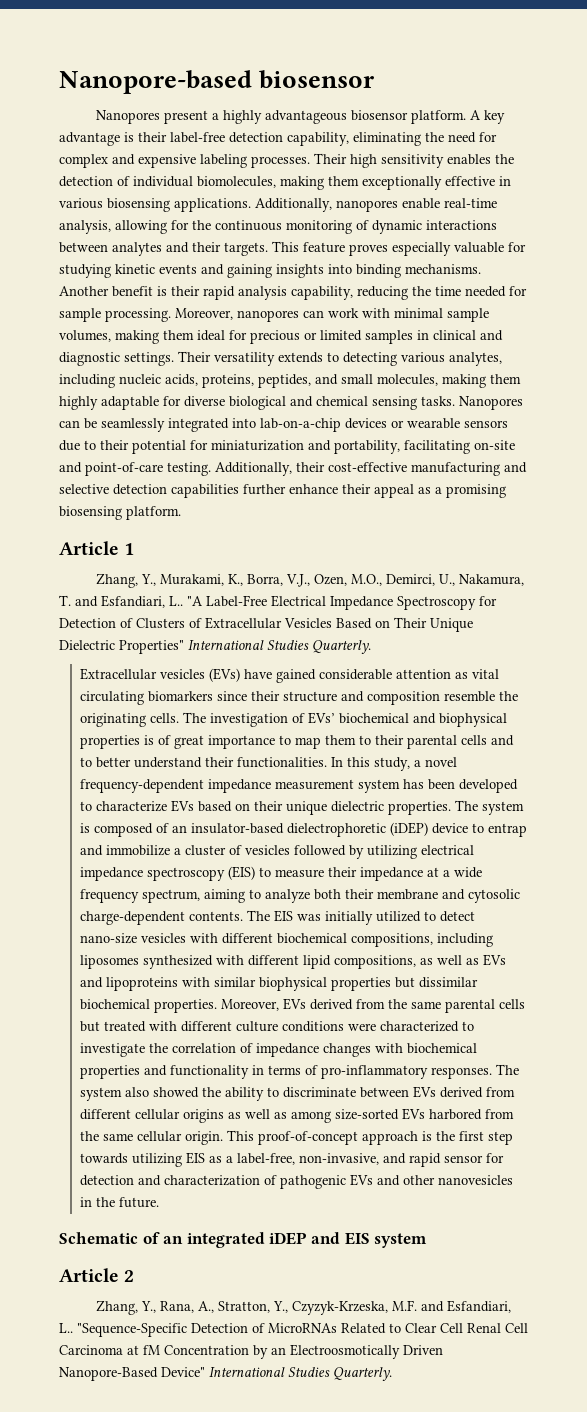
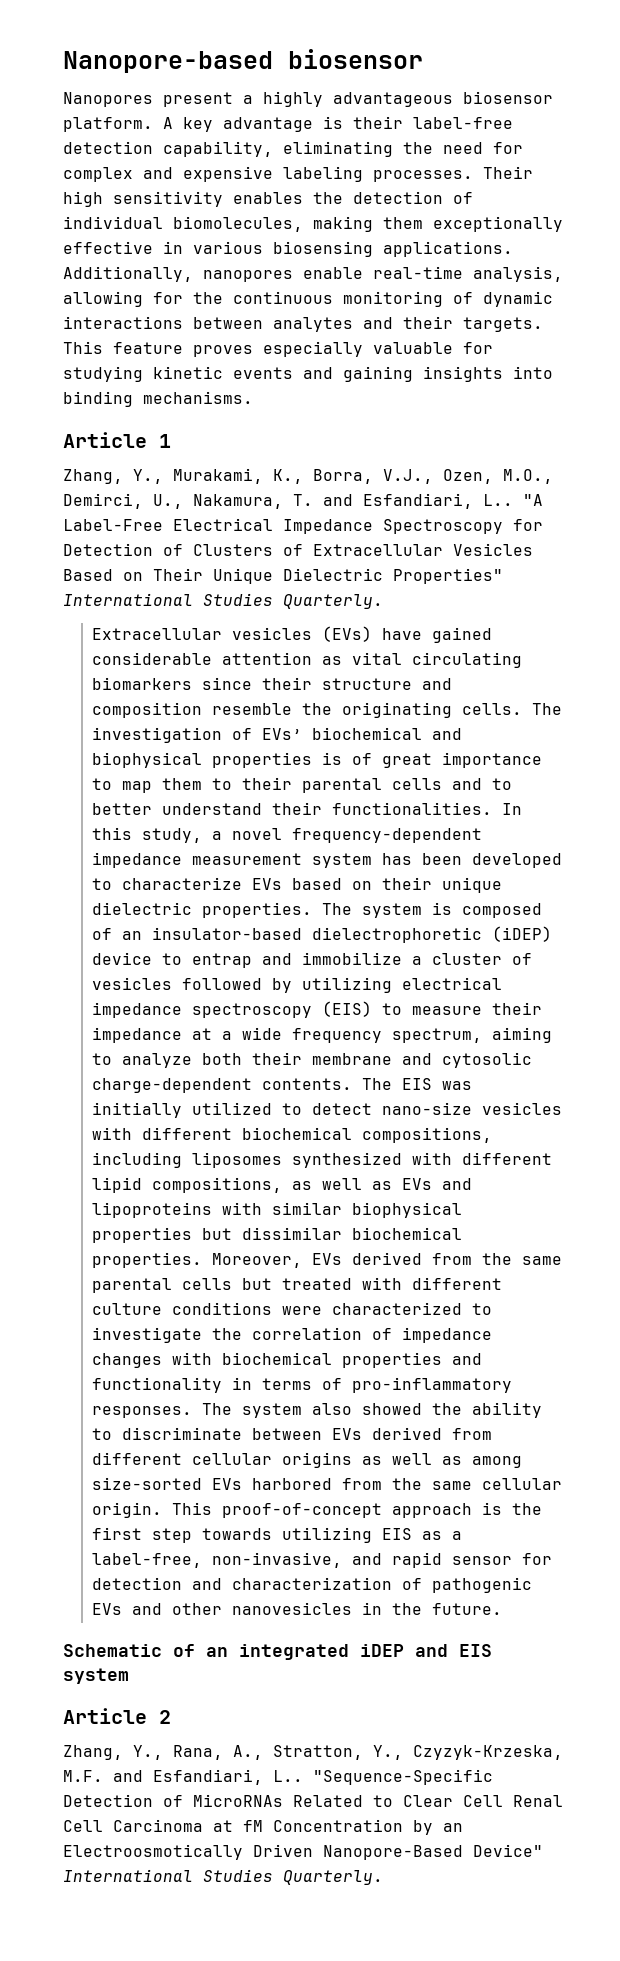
[59,286,527,300] [59,308,489,322] [59,330,503,344] [59,351,502,366] [59,374,521,388] [59,396,523,410] [59,418,508,432] [59,440,515,454] [59,462,527,476] [59,484,506,498] [59,506,181,520] Another benefit is their rapid analysis capability, reducing the time needed for sample processing. Moreover, nanopores can work with minimal sample volumes, making them ideal for precious or limited samples in clinical and diagnostic settings. Their versatility extends to detecting various analytes, including nucleic acids, proteins, peptides, and small molecules, making them highly adaptable for diverse biological and chemical sensing tasks. Nanopores can be seamlessly integrated into lab-on-a-chip devices or wearable sensors due to their potential for miniaturization and portability, facilitating on-site and point-of-care testing. Additionally, their cost-effective manufacturing and selective detection capabilities further enhance their appeal as a promising biosensing platform. -> (253, 397) none

